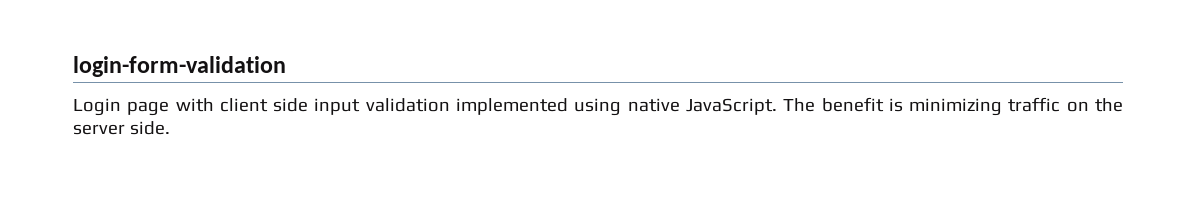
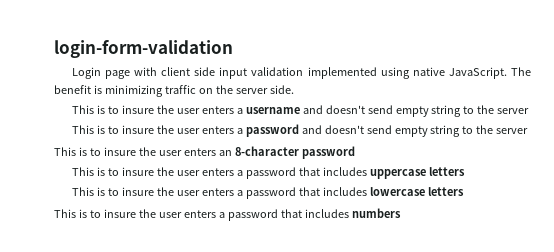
(170, 128) none -> [71,105,530,117] [71,124,529,137] [54,146,355,159] [71,167,465,179] [71,187,464,199] [54,208,401,221] // This is to insure the user enters a username and doesn't send empty string to the server // This is to insure the user enters a password and doesn't send empty string to the server // This is to insure the user enters an 8-character password // This is to insure the user enters a password that includes uppercase letters // This is to insure the user enters a password that includes lowercase letters // This is to insure the user enters a password that includes numbers

